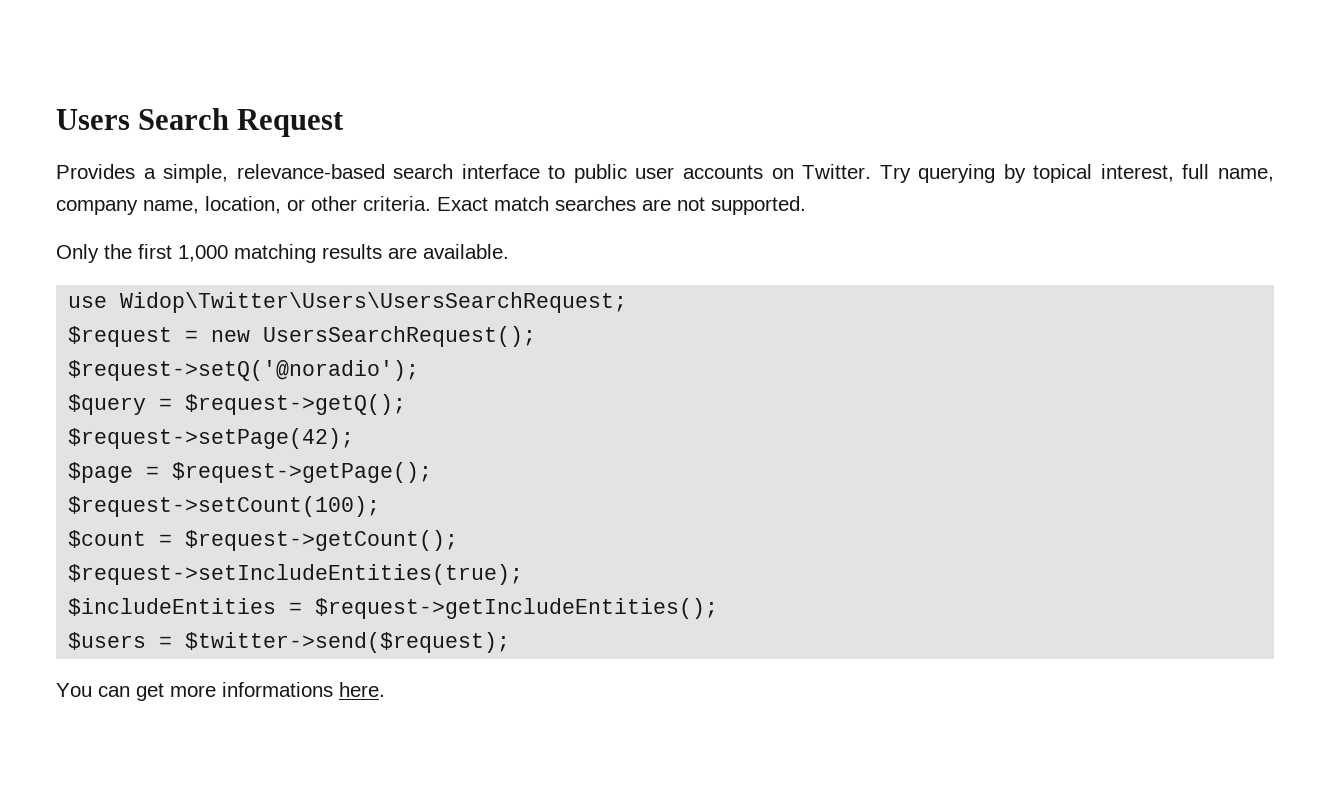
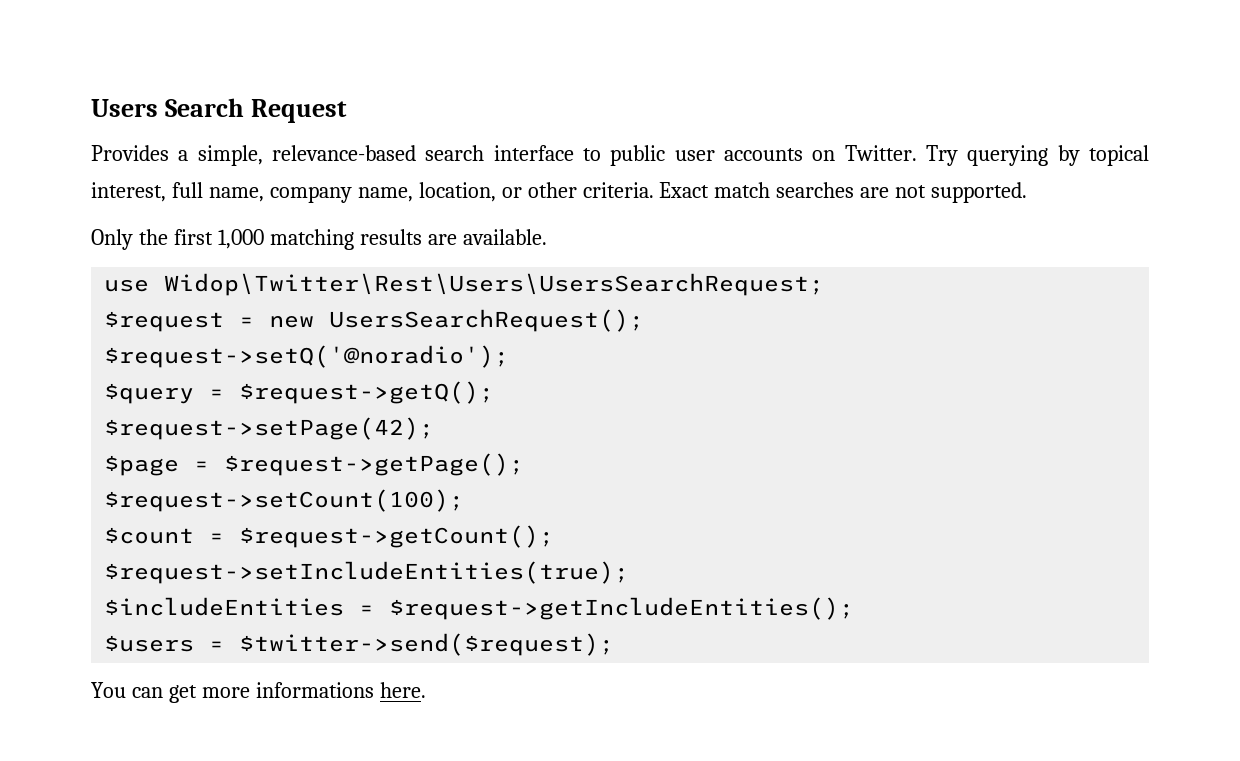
[120,292,628,313] Widop\Twitter\Users\UsersSearchRequest; -> [164,273,825,296] Widop\Twitter\Rest\Users\UsersSearchRequest;

